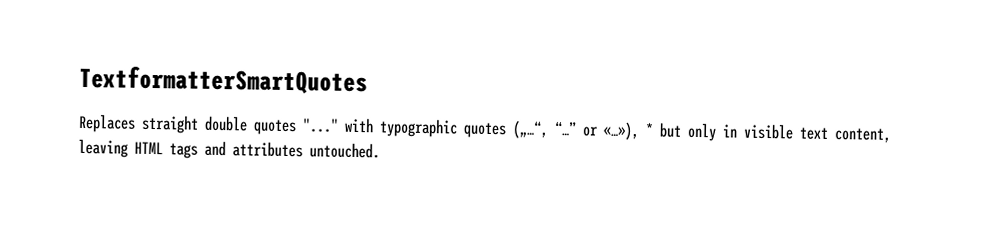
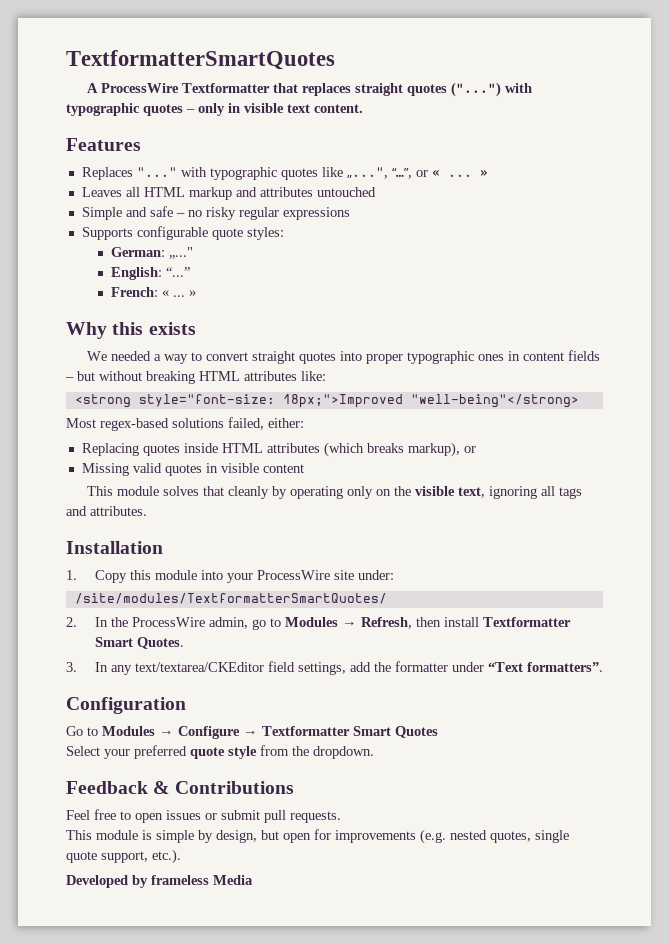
[78,113,891,143] [78,138,380,159] Replaces straight double quotes "..." with typographic quotes („…“, “…” or «…»), * but only in visible text content, leaving HTML tags and attributes untouched. -> [87,82,533,97] [66,103,363,116] [66,138,141,151] [81,167,488,180] [81,187,376,200] [81,206,350,220] [81,226,284,240] [110,247,193,259] [110,267,190,280] [110,287,196,297] [66,322,196,339] [87,350,601,364] [65,371,326,384] [74,394,579,408] [66,417,304,431] [81,442,476,457] [81,463,304,476] [87,486,583,499] [66,506,147,516] [66,541,163,554] [66,570,394,583] [74,593,387,604] [66,617,571,630] [94,637,184,649] [66,661,603,675] [66,697,186,714] [66,726,438,739] [66,745,374,759] [66,781,294,794] [66,809,341,823] [66,829,569,844] [66,849,181,864] [66,875,253,888] A ProcessWire Textformatter that replaces straight quotes ("...") with typographic quotes – only in visible text content. // Features // Replaces "..." with typographic quotes like „...", “…”, or « ... » // Leaves all HTML markup and attributes untouched // Simple and safe – no risky regular expressions // Supports configurable quote styles: // German: „..." // English: “...” // French: « ... » // Why this exists // We needed a way to convert straight quotes into proper typographic ones in content fields – but without breaking HTML attributes like: // <strong style="font-size: 18px;">Improved "well-being"</strong> // Most regex-based solutions failed, either: // Replacing quotes inside HTML attributes (which breaks markup), or // Missing valid quotes in visible content // This module solves that cleanly by operating only on the visible text, ignoring all tags and attributes. // Installation // 1. Copy this module into your ProcessWire site under: // /site/modules/TextformatterSmartQuotes/ // 2. In the ProcessWire admin, go to Modules → Refresh, then install Textformatter Smart Quotes. // 3. In any text/textarea/CKEditor field settings, add the formatter under “Text formatters”. // Configuration // Go to Modules → Configure → Textformatter Smart Quotes // Select your preferred quote style from the dropdown. // Feedback & Contributions // Feel free to open issues or submit pull requests. // This module is simple by design, but open for improvements (e.g. nested quotes, single quote support, etc.). // Developed by frameless Media

